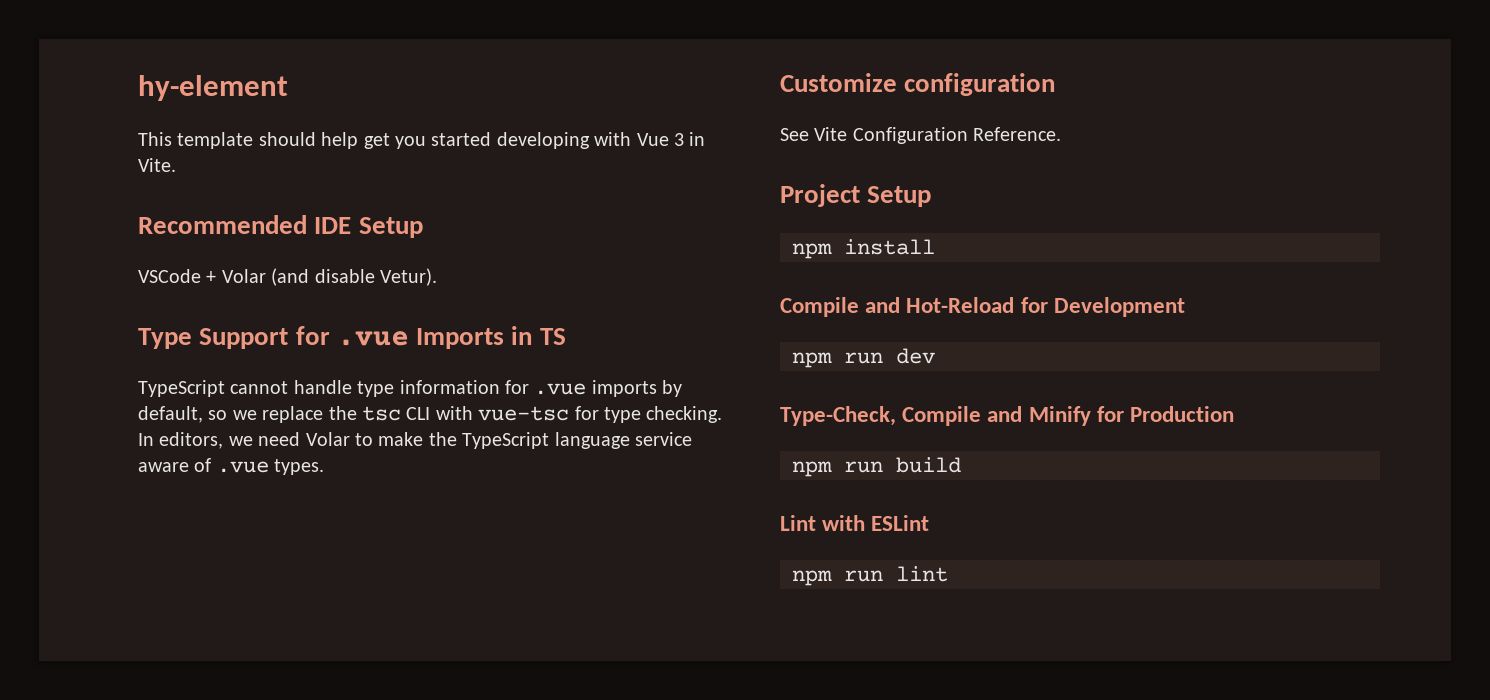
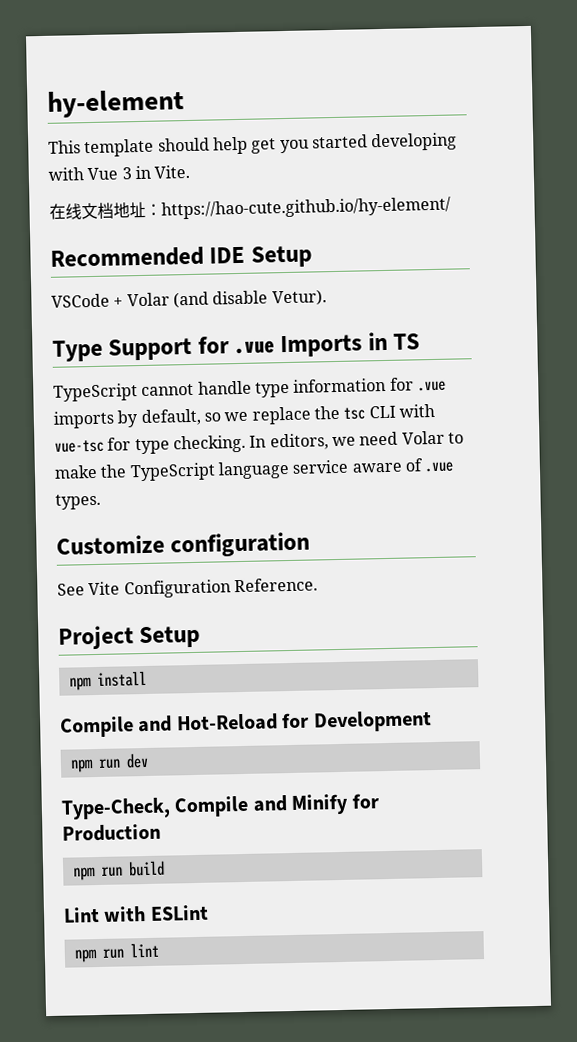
(176, 165) none -> [49,196,451,220] // 在线文档地址：https://hao-cute.github.io/hy-element/

